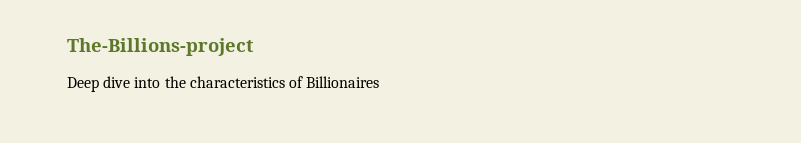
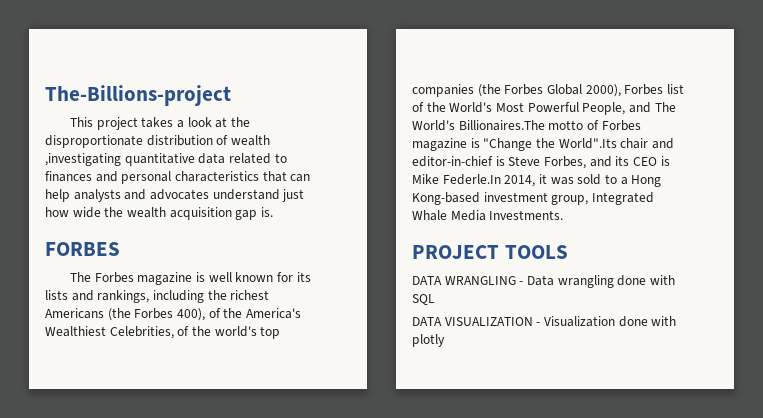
[67,76,380,92] Deep dive into the characteristics of Billionaires -> [70,117,250,130] [45,135,270,148] [45,153,287,166] [45,171,311,184] [45,189,305,202] [45,207,273,220] [45,242,120,256] [70,272,311,285] [45,290,270,303] [45,308,301,321] [45,326,281,339] [412,84,684,97] [412,102,676,115] [412,120,641,131] [412,138,674,151] [412,156,670,169] [412,174,662,187] [412,192,654,205] [412,210,564,221] [412,245,568,259] [412,275,675,288] [412,294,435,305] [412,316,677,327] [412,334,445,347] This project takes a look at the disproportionate distribution of wealth ,investigating quantitative data related to finances and personal characteristics that can help analysts and advocates understand just how wide the wealth acquisition gap is. // FORBES // The Forbes magazine is well known for its lists and rankings, including the richest Americans (the Forbes 400), of the America's Wealthiest Celebrities, of the world's top companies (the Forbes Global 2000), Forbes list of the World's Most Powerful People, and The World's Billionaires.The motto of Forbes magazine is "Change the World".Its chair and editor-in-chief is Steve Forbes, and its CEO is Mike Federle.In 2014, it was sold to a Hong Kong-based investment group, Integrated Whale Media Investments. // PROJECT TOOLS // DATA WRANGLING - Data wrangling done with SQL // DATA VISUALIZATION - Visualization done with plotly

